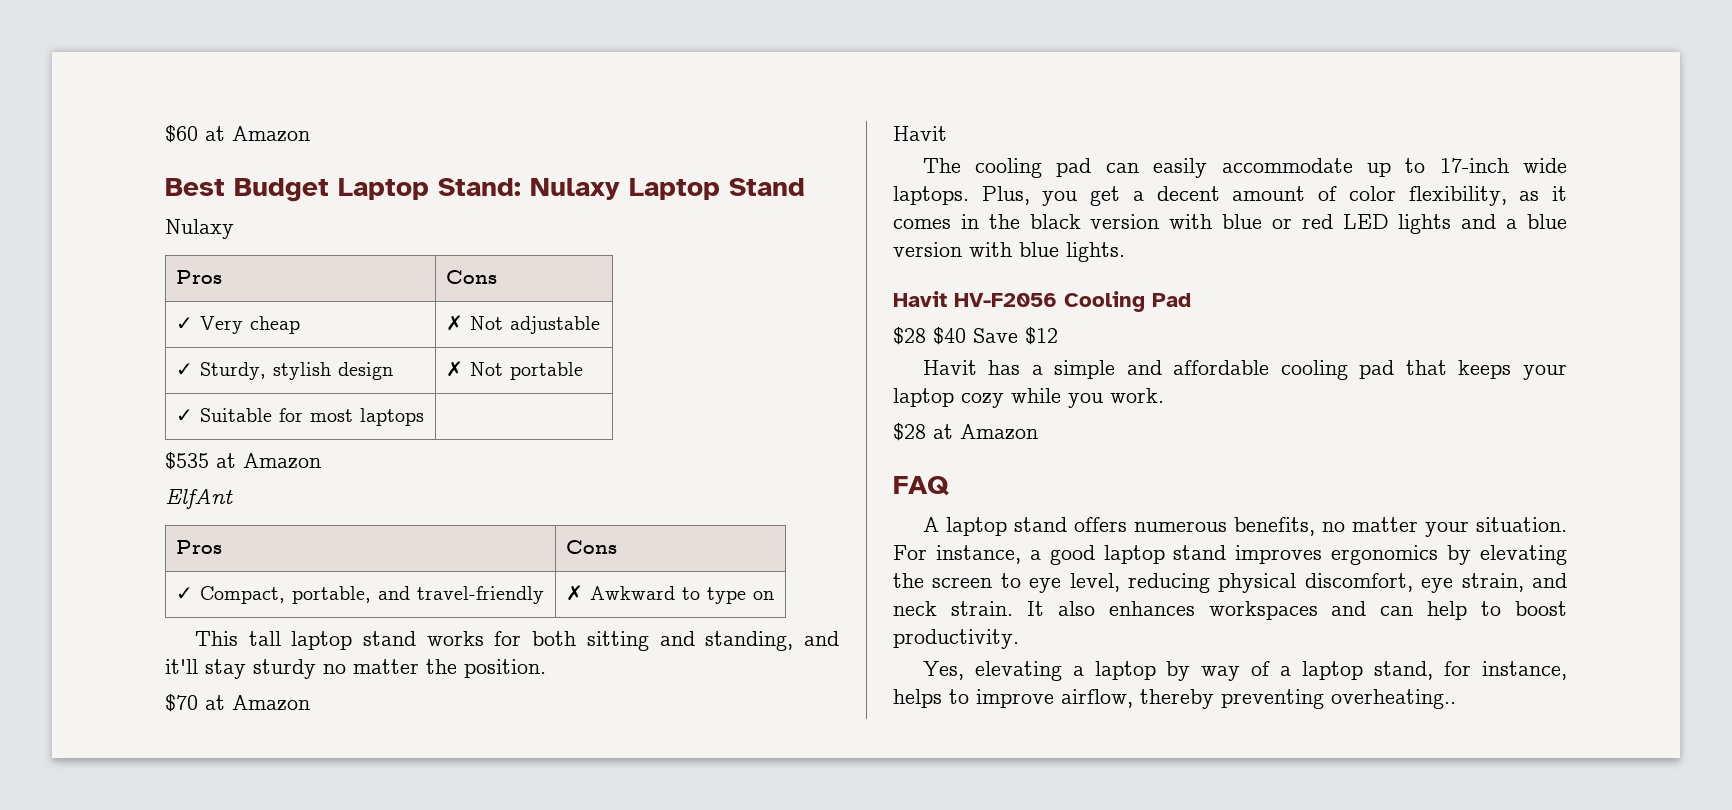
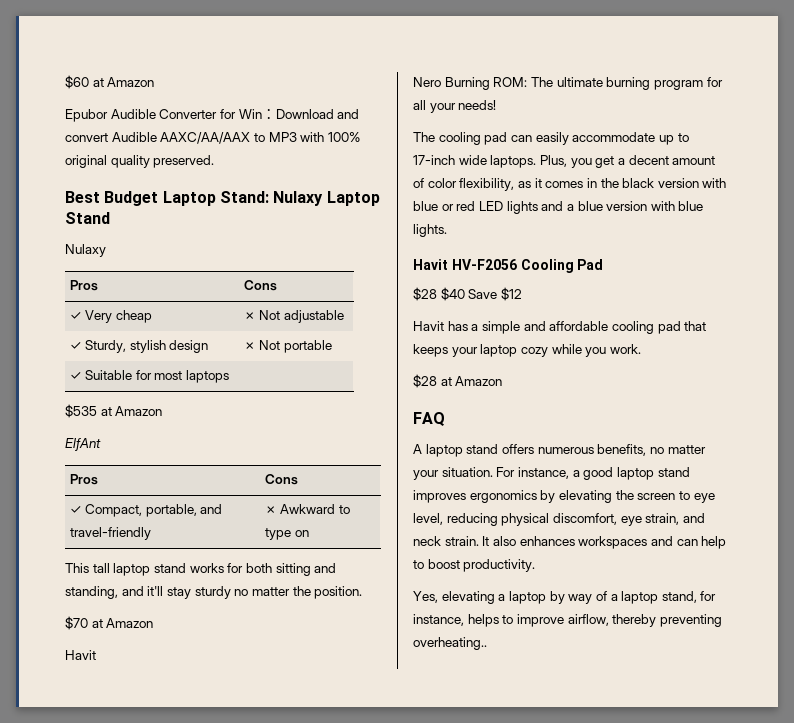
(310, 134) none -> [65,109,360,122] [65,132,360,144] [65,155,215,168] // Epubor Audible Converter for Win：Download and convert Audible AAXC/AA/AAX to MP3 with 100% original quality preserved.
(947, 133) none -> [413,77,723,90] [413,100,497,113] // Nero Burning ROM: The ultimate burning program for all your needs!

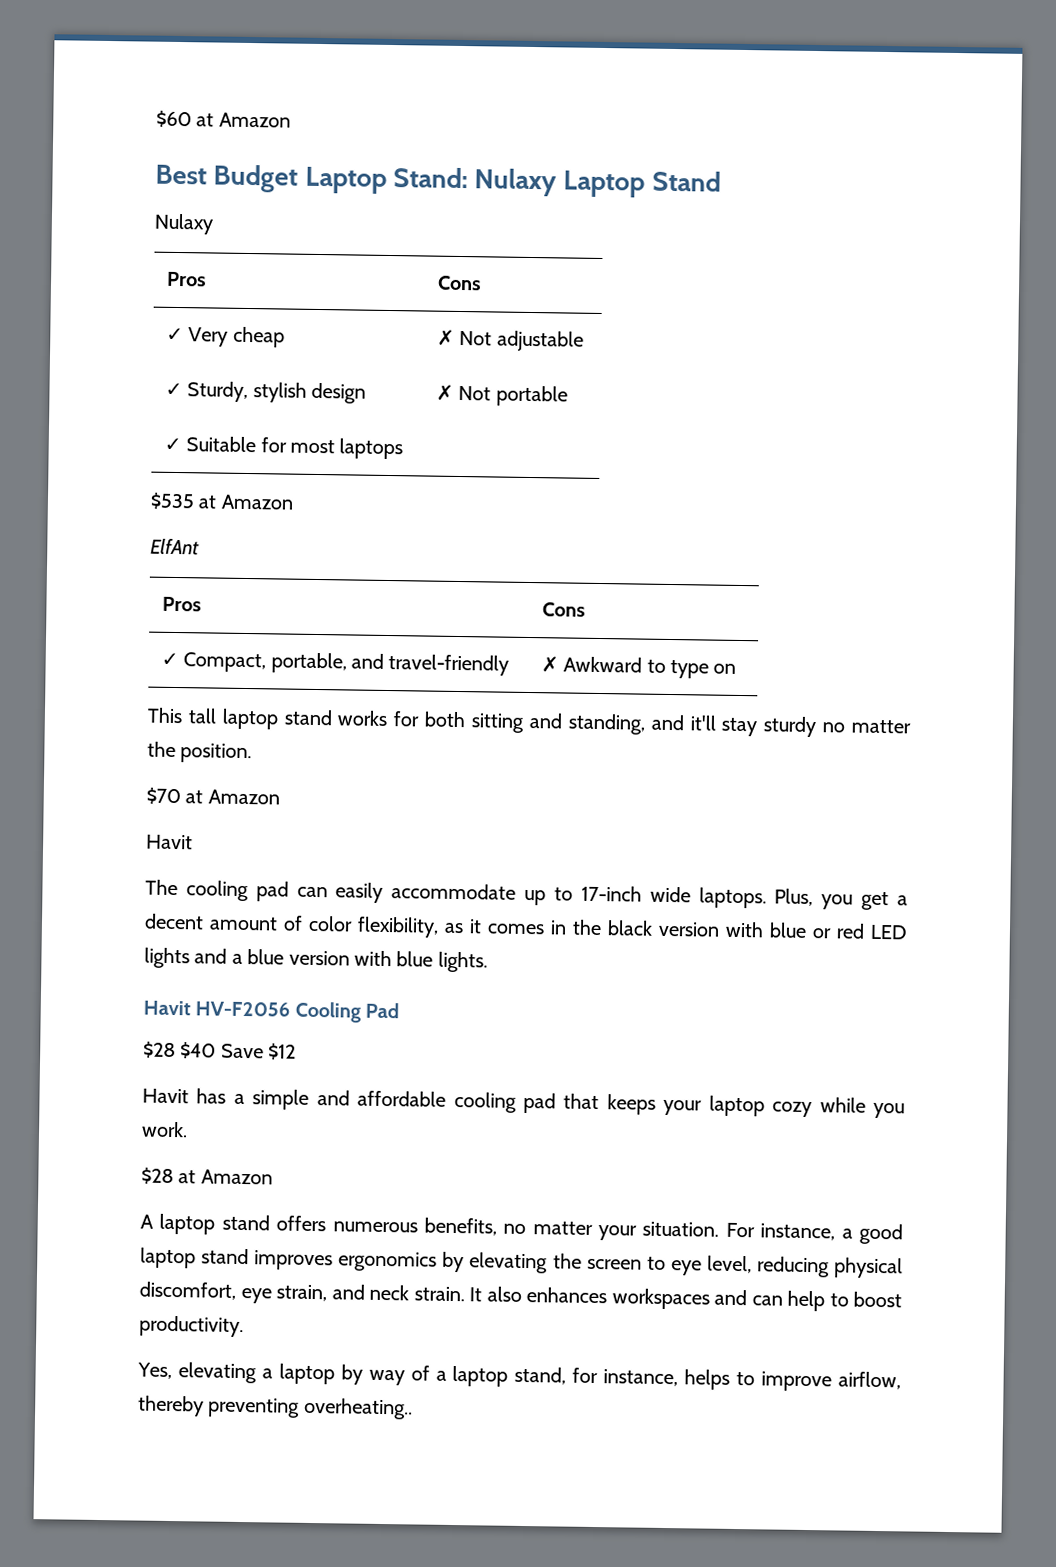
[65,109,360,122] [65,132,360,144] [65,155,215,168] // Epubor Audible Converter for Win：Download and convert Audible AAXC/AA/AAX to MP3 with 100% original quality preserved. -> (291, 120) none
[413,77,723,90] [413,100,497,113] // Nero Burning ROM: The ultimate burning program for all your needs! -> (193, 842) none
[413,412,445,426] // FAQ -> (273, 1177) none

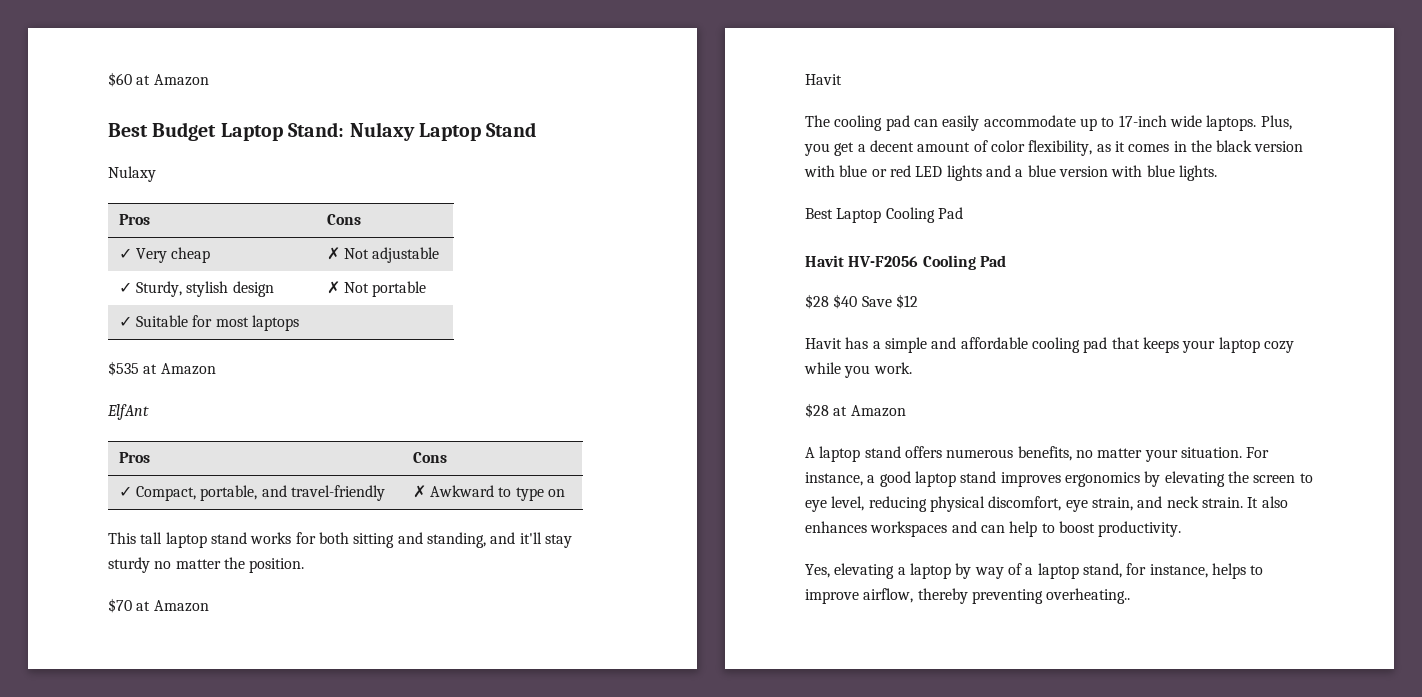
(488, 962) none -> [805,207,963,223] // Best Laptop Cooling Pad

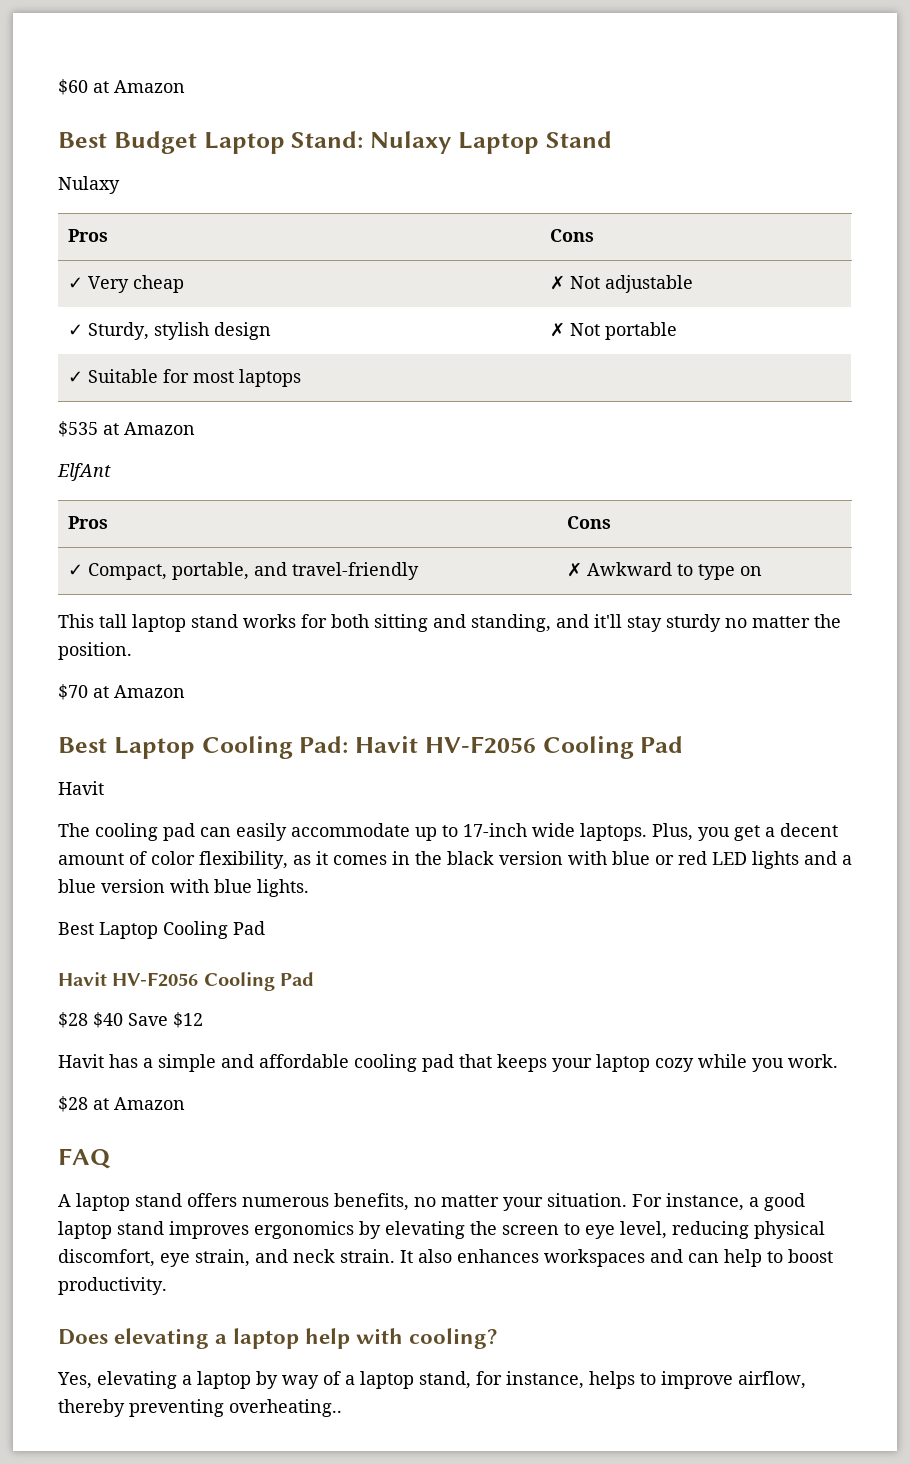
(209, 606) none -> [58,736,684,759] // Best Laptop Cooling Pad: Havit HV-F2056 Cooling Pad
(906, 411) none -> [58,1148,111,1169] // FAQ
(1182, 529) none -> [58,1328,498,1349] // Does elevating a laptop help with cooling?

